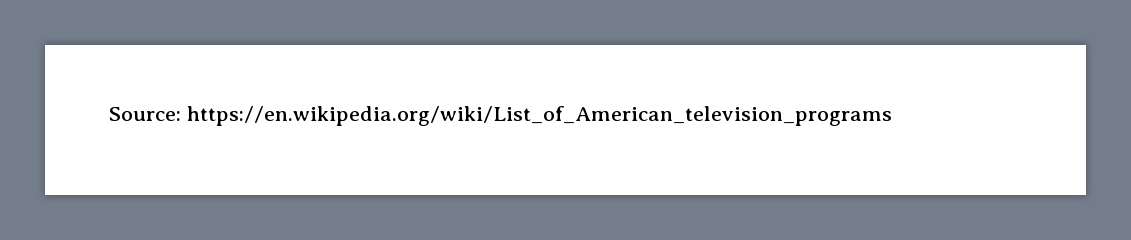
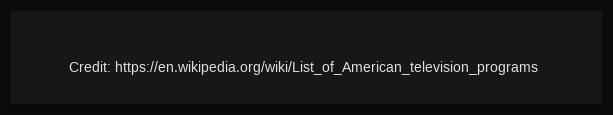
[109,107,181,121] Source: -> [69,61,111,72] Credit:

